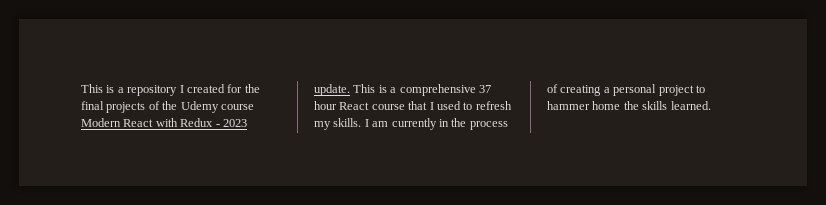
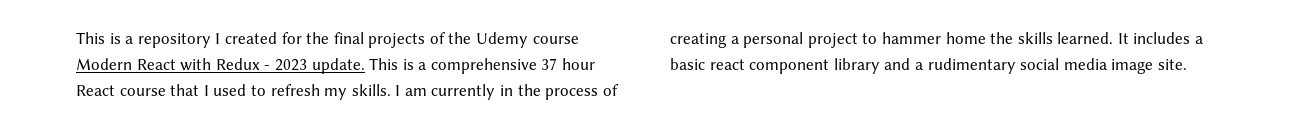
(711, 105) none -> [1117,32,1204,44] [670,58,1187,74] It includes a basic react component library and a rudimentary social media image site.

